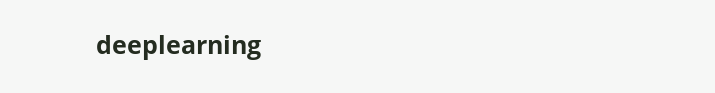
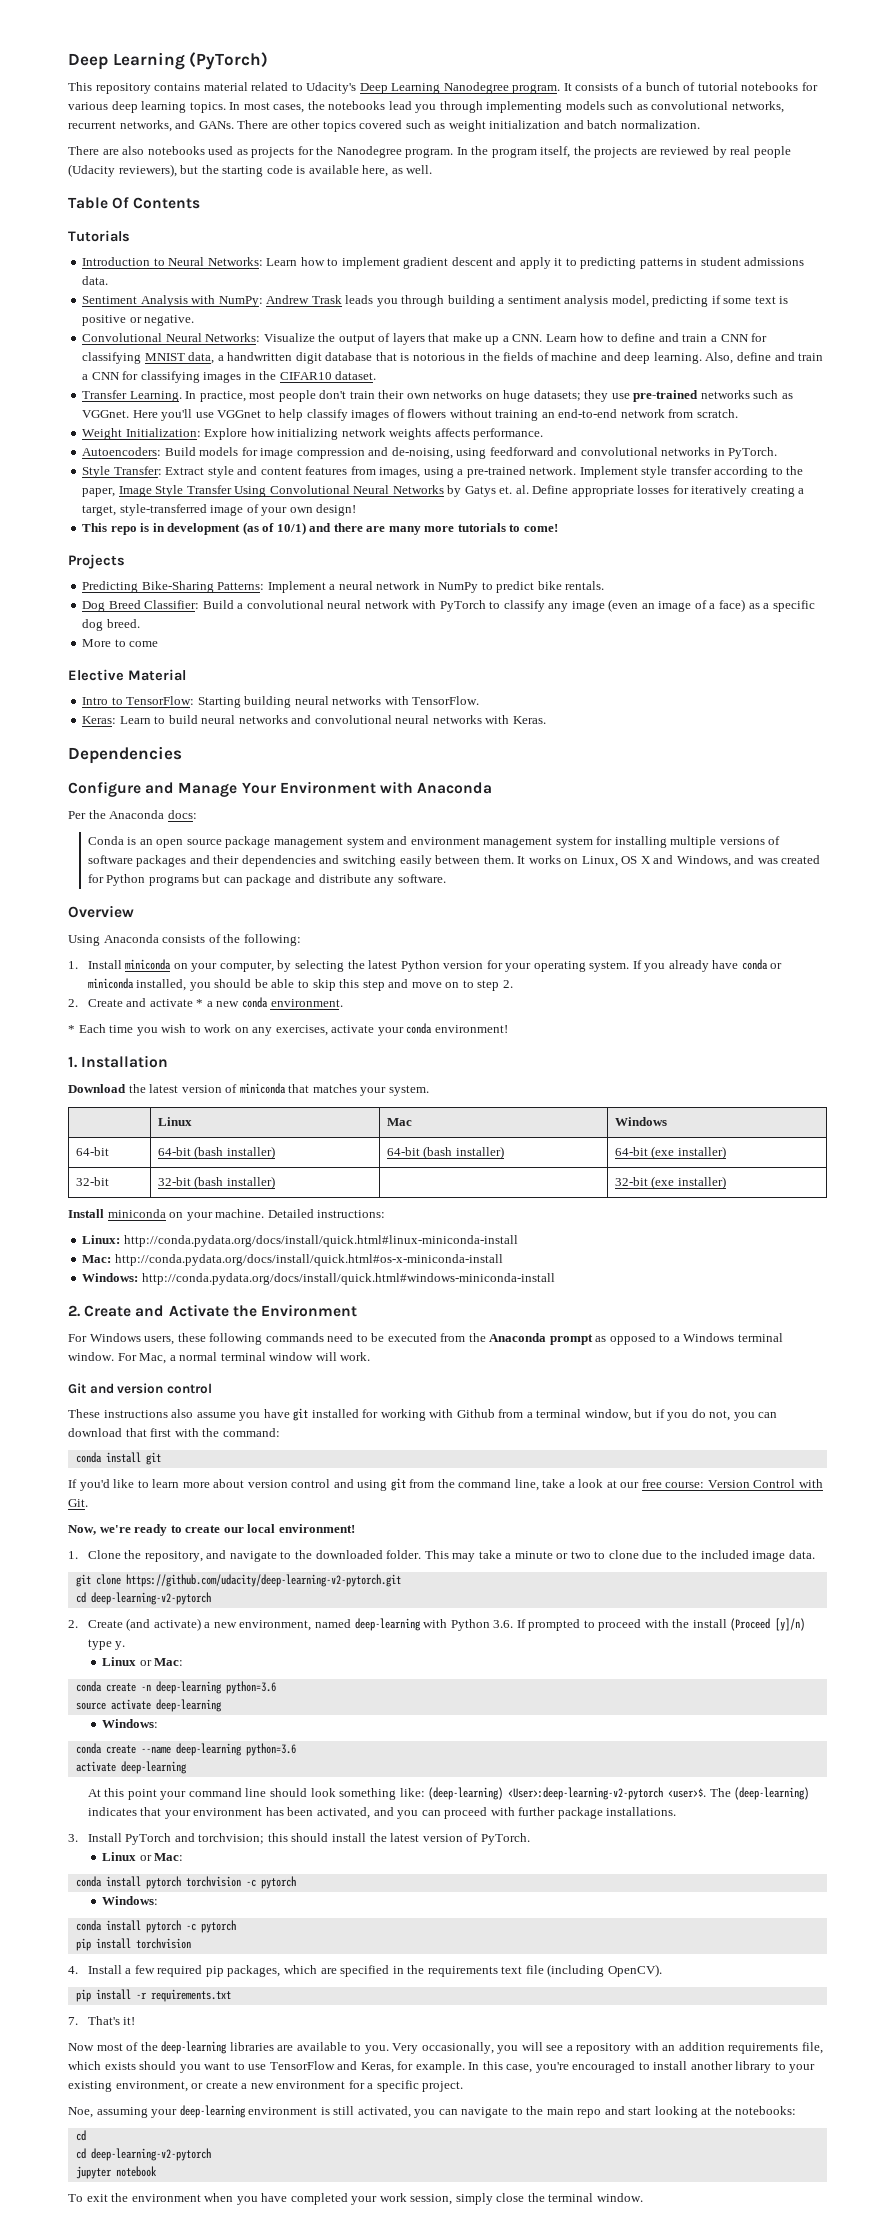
[96,35,261,60] deeplearning -> [68,52,269,70] [68,82,818,94] [68,101,784,113] [68,120,700,132] [68,146,791,158] [68,164,433,177] [68,197,201,209] [68,230,130,242] [82,257,805,269] [82,276,109,285] [82,295,789,307] [82,315,195,326] [82,333,768,345] [82,352,824,364] [82,371,377,383] [82,390,793,402] [82,409,738,421] [82,428,544,440] [82,447,778,459] [82,466,804,478] [82,485,805,497] [82,504,357,516] [82,522,558,535] [68,554,125,569] [82,581,605,593] [82,599,815,612] [82,619,140,631] [82,639,159,647] [68,669,186,681] [82,696,480,708] [82,715,546,724] [68,746,182,764] [68,781,493,797] [68,810,197,819] [87,836,781,848] [87,855,821,867] [87,874,446,886] [68,905,134,918] [68,934,301,946] [68,959,783,972] [87,978,513,991] [68,997,343,1008] [68,1023,508,1036] [68,1055,169,1068] [68,1083,429,1096] [157,1117,192,1126] [386,1118,412,1126] [614,1117,667,1126] [75,1147,109,1156] [157,1146,275,1159] [386,1146,504,1159] [614,1146,726,1159] [75,1177,109,1186] [157,1176,275,1189] [614,1176,726,1189] [68,1209,386,1221] [82,1235,518,1247] [82,1254,503,1266] [82,1273,555,1285] [68,1304,357,1317] [68,1333,783,1345] [68,1352,371,1364] [68,1383,212,1394] [68,1408,778,1421] [68,1428,280,1437] [75,1452,161,1465] [68,1478,823,1491] [68,1499,88,1507] [68,1524,355,1536] [68,1550,815,1562] [75,1574,401,1587] [75,1592,211,1605] [68,1618,806,1631] [87,1639,126,1650] [102,1657,184,1666] [75,1681,276,1694] [75,1699,222,1712] [102,1719,159,1728] [75,1743,296,1756] [75,1761,187,1774] [87,1787,810,1800] [87,1807,677,1819] [68,1833,530,1845] [102,1852,184,1861] [75,1876,296,1889] [102,1896,159,1905] [75,1920,236,1933] [75,1938,191,1951] [68,1964,662,1977] [75,1989,231,2002] [68,2016,136,2025] [68,2041,823,2054] [68,2061,816,2073] [68,2080,464,2092] [68,2105,797,2118] [75,2130,86,2141] [75,2148,211,2161] [75,2166,157,2179] [68,2193,643,2205] Deep Learning (PyTorch) // This repository contains material related to Udacity's Deep Learning Nanodegree program. It consists of a bunch of tutorial notebooks for various deep learning topics. In most cases, the notebooks lead you through implementing models such as convolutional networks, recurrent networks, and GANs. There are other topics covered such as weight initialization and batch normalization. // There are also notebooks used as projects for the Nanodegree program. In the program itself, the projects are reviewed by real people (Udacity reviewers), but the starting code is available here, as well. // Table Of Contents // Tutorials // Introduction to Neural Networks: Learn how to implement gradient descent and apply it to predicting patterns in student admissions data. // Sentiment Analysis with NumPy: Andrew Trask leads you through building a sentiment analysis model, predicting if some text is positive or negative. // Convolutional Neural Networks: Visualize the output of layers that make up a CNN. Learn how to define and train a CNN for classifying MNIST data, a handwritten digit database that is notorious in the fields of machine and deep learning. Also, define and train a CNN for classifying images in the CIFAR10 dataset. // Transfer Learning. In practice, most people don't train their own networks on huge datasets; they use pre-trained networks such as VGGnet. Here you'll use VGGnet to help classify images of flowers without training an end-to-end network from scratch. // Weight Initialization: Explore how initializing network weights affects performance. // Autoencoders: Build models for image compression and de-noising, using feedforward and convolutional networks in PyTorch. // Style Transfer: Extract style and content features from images, using a pre-trained network. Implement style transfer according to the paper, Image Style Transfer Using Convolutional Neural Networks by Gatys et. al. Define appropriate losses for iteratively creating a target, style-transferred image of your own design! // This repo is in development (as of 10/1) and there are many more tutorials to come! // Projects // Predicting Bike-Sharing Patterns: Implement a neural network in NumPy to predict bike rentals. // Dog Breed Classifier: Build a convolutional neural network with PyTorch to classify any image (even an image of a face) as a specific dog breed. // More to come // Elective Material // Intro to TensorFlow: Starting building neural networks with TensorFlow. // Keras: Learn to build neural networks and convolutional neural networks with Keras. // Dependencies // Configure and Manage Your Environment with Anaconda // Per the Anaconda docs: // Conda is an open source package management system and environment management system for installing multiple versions of software packages and their dependencies and switching easily between them. It works on Linux, OS X and Windows, and was created for Python programs but can package and distribute any software. // Overview // Using Anaconda consists of the following: // 1. Install miniconda on your computer, by selecting the latest Python version for your operating system. If you already have conda or miniconda installed, you should be able to skip this step and move on to step 2. // 2. Create and activate * a new conda environment. // * Each time you wish to work on any exercises, activate your conda environment! // 1. Installation // Download the latest version of miniconda that matches your system. // | Linux | Mac | Windows // 64-bit | 64-bit (bash installer) | 64-bit (bash installer) | 64-bit (exe installer) // 32-bit | 32-bit (bash installer) | | 32-bit (exe installer) // Install miniconda on your machine. Detailed instructions: // Linux: http://conda.pydata.org/docs/install/quick.html#linux-miniconda-install // Mac: http://conda.pydata.org/docs/install/quick.html#os-x-miniconda-install // Windows: http://conda.pydata.org/docs/install/quick.html#windows-miniconda-install // 2. Create and Activate the Environment // For Windows users, these following commands need to be executed from the Anaconda prompt as opposed to a Windows terminal window. For Mac, a normal terminal window will work. // Git and version control // These instructions also assume you have git installed for working with Github from a terminal window, but if you do not, you can download that first with the command: // conda install git // If you'd like to learn more about version control and using git from the command line, take a look at our free course: Version Control with Git. // Now, we're ready to create our local environment! // 1. Clone the repository, and navigate to the downloaded folder. This may take a minute or two to clone due to the included image data. // git clone https://github.com/udacity/deep-learning-v2-pytorch.git // cd deep-learning-v2-pytorch // 2. Create (and activate) a new environment, named deep-learning with Python 3.6. If prompted to proceed with the install (Proceed [y]/n) type y. // Linux or Mac: // conda create -n deep-learning python=3.6 // source activate deep-learning // Windows: // conda create --name deep-learning python=3.6 // activate deep-learning // At this point your command line should look something like: (deep-learning) <User>:deep-learning-v2-pytorch <user>$. The (deep-learning) indicates that your environment has been activated, and you can proceed with further package installations. // 3. Install PyTorch and torchvision; this should install the latest version of PyTorch. // Linux or Mac: // conda install pytorch torchvision -c pytorch // Windows: // conda install pytorch -c pytorch // pip install torchvision // 4. Install a few required pip packages, which are specified in the requirements text file (including OpenCV). // pip install -r requirements.txt // 7. That's it! // Now most of the deep-learning libraries are available to you. Very occasionally, you will see a repository with an addition requirements file, which exists should you want to use TensorFlow and Keras, for example. In this case, you're encouraged to install another library to your existing environment, or create a new environment for a specific project. // Noe, assuming your deep-learning environment is still activated, you can navigate to the main repo and start looking at the notebooks: // cd // cd deep-learning-v2-pytorch // jupyter notebook // To exit the environment when you have completed your work session, simply close the terminal window.

